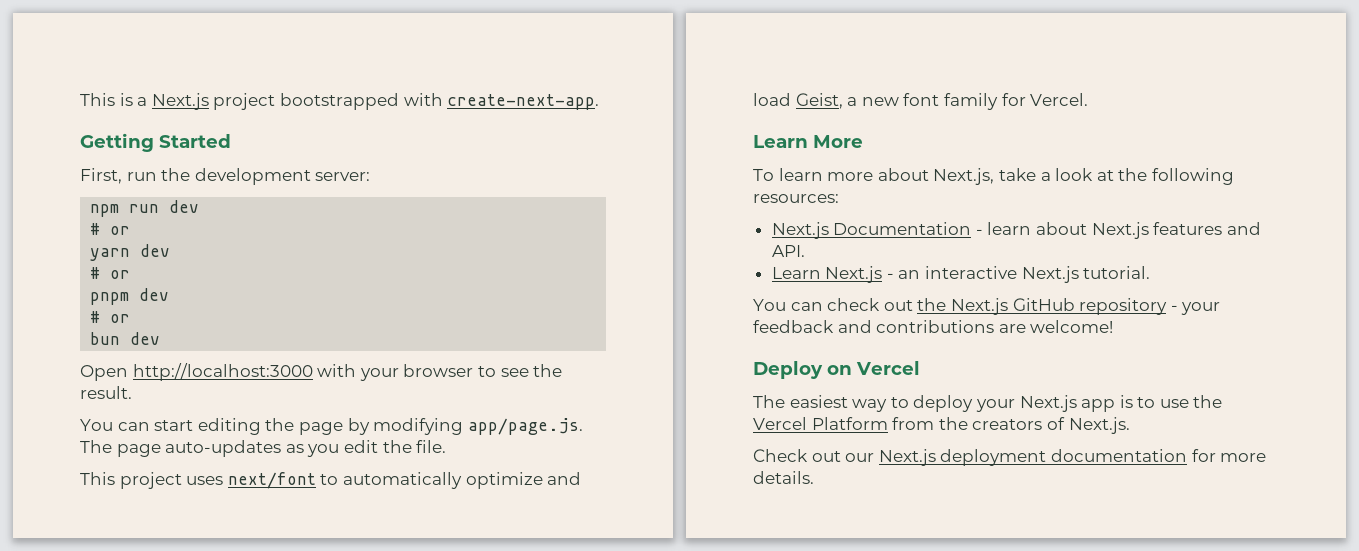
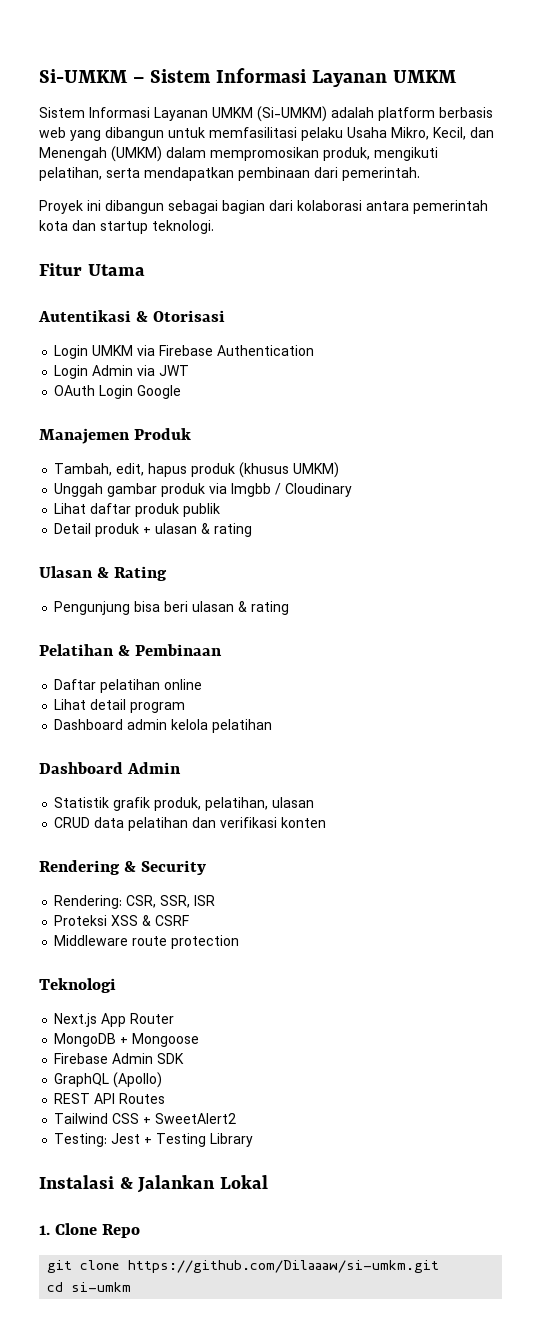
[80,93,600,110] [80,133,231,152] [80,168,371,185] [90,200,200,217] [90,223,131,235] [90,244,171,261] [90,267,131,279] [90,288,170,305] [90,311,131,323] [90,332,161,345] [80,363,563,381] [80,386,132,399] [80,418,583,435] [80,440,447,457] [80,472,582,489] [753,93,1089,110] [753,135,863,148] [753,168,1234,185] [753,194,839,203] [771,222,1261,239] [771,245,805,257] [771,266,1151,283] [753,298,1221,315] [753,320,1114,333] [753,361,920,379] [753,395,1223,412] [753,417,1130,434] [753,449,1267,466] [753,471,814,484] This is a Next.js project bootstrapped with create-next-app. // Getting Started // First, run the development server: // npm run dev // # or // yarn dev // # or // pnpm dev // # or // bun dev // Open http://localhost:3000 with your browser to see the result. // You can start editing the page by modifying app/page.js. The page auto-updates as you edit the file. // This project uses next/font to automatically optimize and load Geist, a new font family for Vercel. // Learn More // To learn more about Next.js, take a look at the following resources: // Next.js Documentation - learn about Next.js features and API. // Learn Next.js - an interactive Next.js tutorial. // You can check out the Next.js GitHub repository - your feedback and contributions are welcome! // Deploy on Vercel // The easiest way to deploy your Next.js app is to use the Vercel Platform from the creators of Next.js. // Check out our Next.js deployment documentation for more details. -> [39,68,457,87] [39,106,493,122] [39,127,494,141] [39,146,438,162] [39,167,420,181] [39,200,488,214] [39,220,214,234] [39,263,145,276] [38,310,226,322] [54,345,315,359] [54,365,190,379] [54,385,182,399] [39,428,192,444] [54,462,340,478] [54,483,353,497] [54,503,221,517] [54,523,253,537] [39,566,168,581] [54,601,290,615] [39,644,223,656] [54,679,203,693] [54,699,186,713] [54,719,273,733] [39,762,182,774] [54,797,315,811] [54,817,327,831] [39,860,207,875] [54,895,216,909] [54,915,190,926] [54,935,240,949] [39,978,116,993] [54,1013,175,1027] [54,1033,200,1047] [54,1053,185,1064] [54,1072,163,1088] [54,1093,166,1104] [54,1113,237,1124] [54,1133,254,1147] [39,1175,268,1193] [39,1223,141,1238] [47,1260,440,1273] [47,1282,132,1292] Si-UMKM – Sistem Informasi Layanan UMKM // Sistem Informasi Layanan UMKM (Si-UMKM) adalah platform berbasis web yang dibangun untuk memfasilitasi pelaku Usaha Mikro, Kecil, dan Menengah (UMKM) dalam mempromosikan produk, mengikuti pelatihan, serta mendapatkan pembinaan dari pemerintah. // Proyek ini dibangun sebagai bagian dari kolaborasi antara pemerintah kota dan startup teknologi. // Fitur Utama // Autentikasi & Otorisasi // Login UMKM via Firebase Authentication // Login Admin via JWT // OAuth Login Google // Manajemen Produk // Tambah, edit, hapus produk (khusus UMKM) // Unggah gambar produk via Imgbb / Cloudinary // Lihat daftar produk publik // Detail produk + ulasan & rating // Ulasan & Rating // Pengunjung bisa beri ulasan & rating // Pelatihan & Pembinaan // Daftar pelatihan online // Lihat detail program // Dashboard admin kelola pelatihan // Dashboard Admin // Statistik grafik produk, pelatihan, ulasan // CRUD data pelatihan dan verifikasi konten // Rendering & Security // Rendering: CSR, SSR, ISR // Proteksi XSS & CSRF // Middleware route protection // Teknologi // Next.js App Router // MongoDB + Mongoose // Firebase Admin SDK // GraphQL (Apollo) // REST API Routes // Tailwind CSS + SweetAlert2 // Testing: Jest + Testing Library // Instalasi & Jalankan Lokal // 1. Clone Repo // git clone https://github.com/Dilaaaw/si-umkm.git // cd si-umkm

